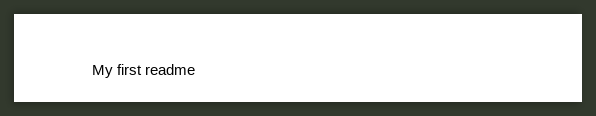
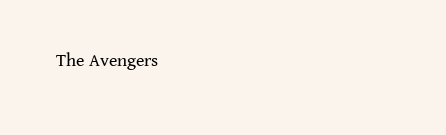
[92,64,196,78] My first readme -> [56,52,158,70] The Avengers

